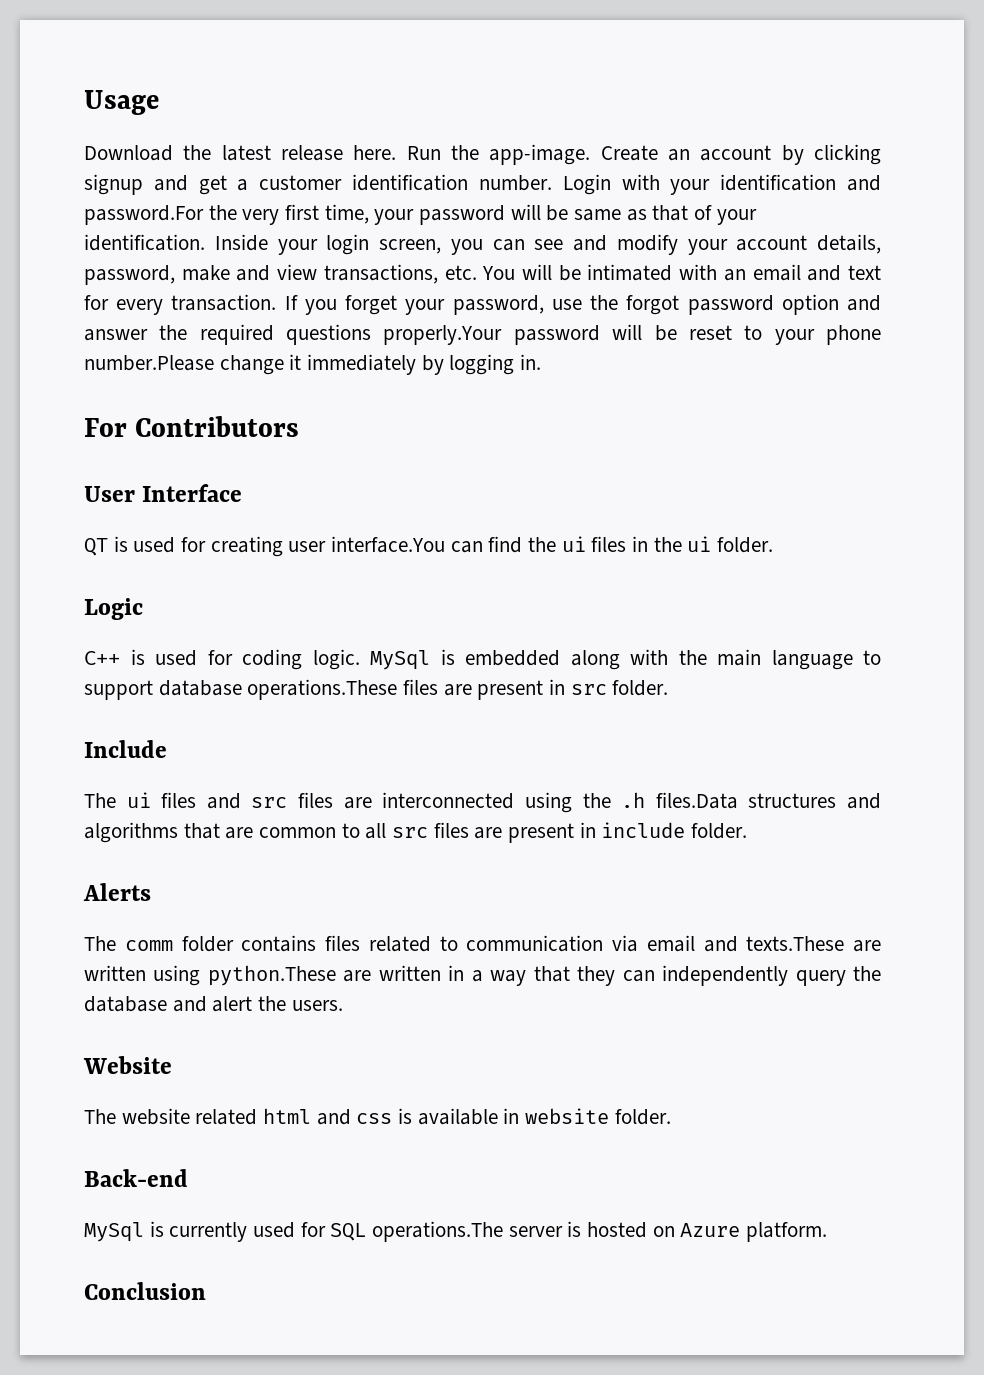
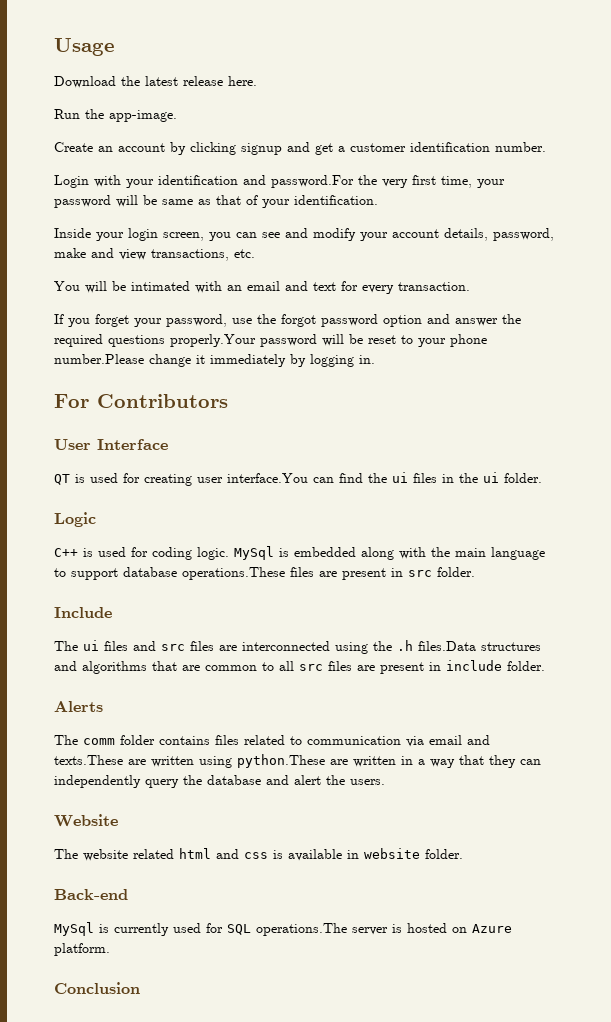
(397, 152) none -> (257, 81) //
(591, 154) none -> (177, 116) //
(552, 183) none -> (546, 147) //
(205, 242) none -> (378, 200) //
(477, 272) none -> (255, 253) //
(277, 302) none -> (470, 286) //

